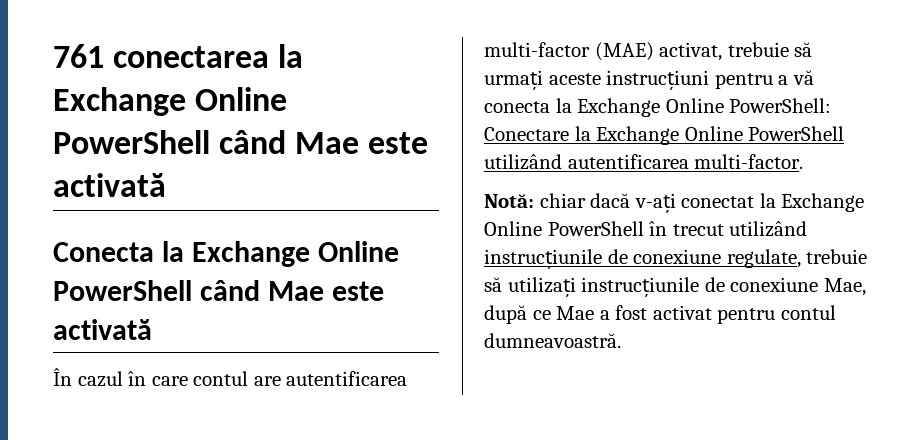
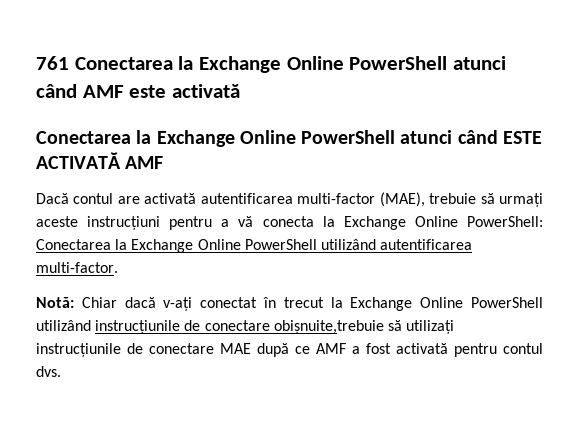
[113,44,304,68] [53,87,288,116] [53,130,429,154] [53,173,166,197] [53,241,400,267] [53,280,385,301] [53,319,152,340] [53,368,188,387] conectarea la Exchange Online PowerShell când Mae este activată // Conecta la Exchange Online PowerShell când Mae este activată // În cazul în care -> [74,56,507,73] [36,84,241,98] [36,130,542,147] [36,152,164,169] [36,193,69,204] Conectarea la Exchange Online PowerShell atunci când AMF este activată // Conectarea la Exchange Online PowerShell atunci când ESTE ACTIVATĂ AMF // Dacă
(281, 381) none -> [144,193,197,204] activată
[594,42,723,61] (MAE) activat, -> [379,192,425,207] (MAE),
[484,127,569,141] Conectare -> [36,239,111,250] Conectarea
[539,193,586,208] chiar -> [81,297,117,308] Chiar
[759,193,865,212] [484,221,724,236] la Exchange Online PowerShell în trecut -> [263,297,543,311] în trecut la Exchange Online PowerShell
[633,249,868,268] conexiune regulate, trebuie -> [204,320,384,334] conectare obișnuite,trebuie
[730,277,866,296] conexiune Mae, -> [149,343,251,354] conectare MAE
[556,306,595,320] Mae -> [316,343,346,354] AMF
[652,305,712,320] activat -> [396,343,448,354] activată
[484,333,621,348] dumneavoastră. -> [36,366,61,377] dvs.

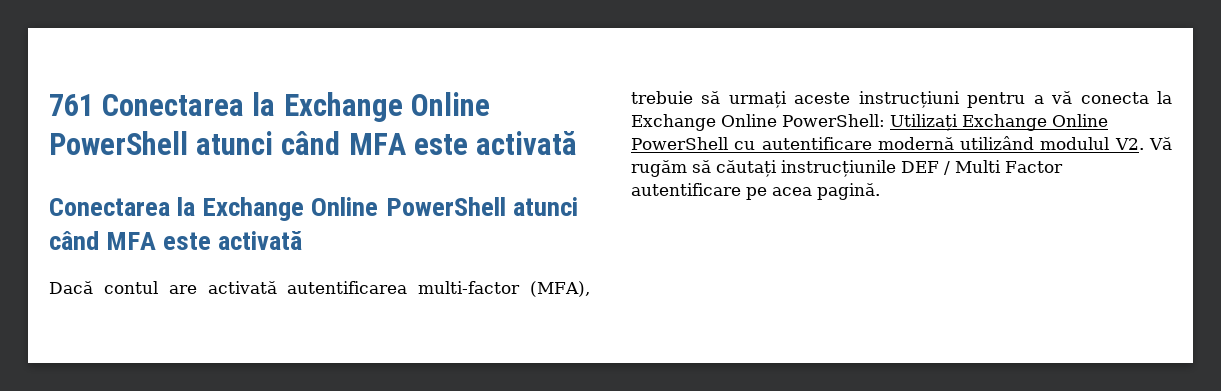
[82,85,124,98] AMF -> [348,133,406,155] MFA
[502,131,542,144] [36,152,164,169] ESTE ACTIVATĂ AMF -> [106,231,303,250] MFA este activată
[379,192,425,207] (MAE), -> [530,281,591,297] (MFA),
[36,239,473,253] [36,262,118,273] [36,297,543,311] [36,320,455,334] [36,343,543,357] [36,366,61,377] Conectarea la Exchange Online PowerShell utilizând autentificarea multi-factor. // Notă: Chiar dacă v-ați conectat în trecut la Exchange Online PowerShell utilizând instrucțiunile de conectare obișnuite,trebuie să utilizați instrucțiunile de conectare MAE după ce AMF a fost activată pentru contul dvs. -> [890,114,1108,131] [631,136,1172,150] [631,160,1063,177] [631,183,880,200] Utilizați Exchange Online PowerShell cu autentificare modernă utilizând modulul V2. Vă rugăm să căutați instrucțiunile DEF / Multi Factor autentificare pe acea pagină.

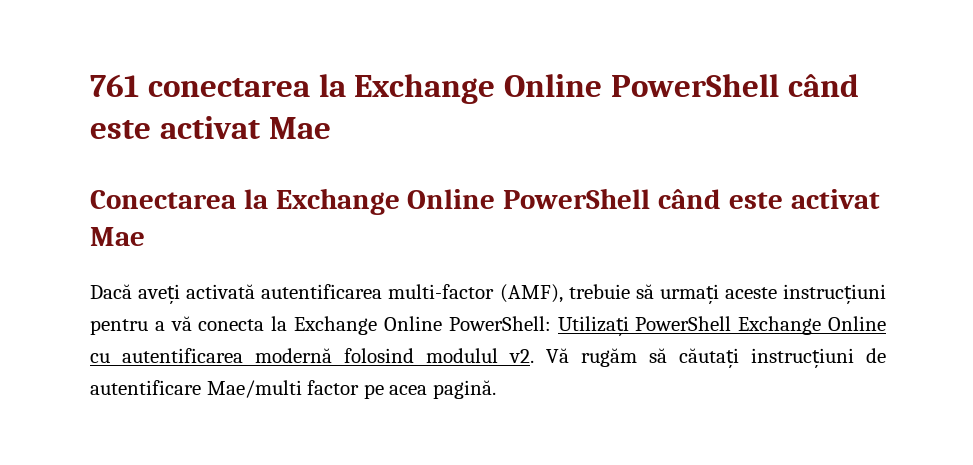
[102,92,490,122] [49,131,578,155] [49,197,578,221] [49,231,303,250] Conectarea la Exchange Online PowerShell atunci când MFA este activată // Conectarea la Exchange Online PowerShell atunci când MFA este activată -> [147,74,859,104] [90,116,331,139] [90,188,880,215] [90,227,145,246] conectarea la Exchange Online PowerShell când este activat Mae // Conectarea la Exchange Online PowerShell când este activat Mae
[103,281,197,294] contul are -> [138,284,181,304] aveți
[530,281,591,297] (MFA), -> [499,284,563,303] (AMF),
[962,114,1108,131] [631,136,1172,150] [631,160,1063,177] [631,183,741,196] Exchange Online PowerShell cu autentificare modernă utilizând modulul V2. Vă rugăm să căutați instrucțiunile DEF / Multi Factor autentificare -> [635,316,887,335] [90,348,886,368] [90,380,360,398] PowerShell Exchange Online cu autentificarea modernă folosind modulul v2. Vă rugăm să căutați instrucțiuni de autentificare Mae/multi factor

